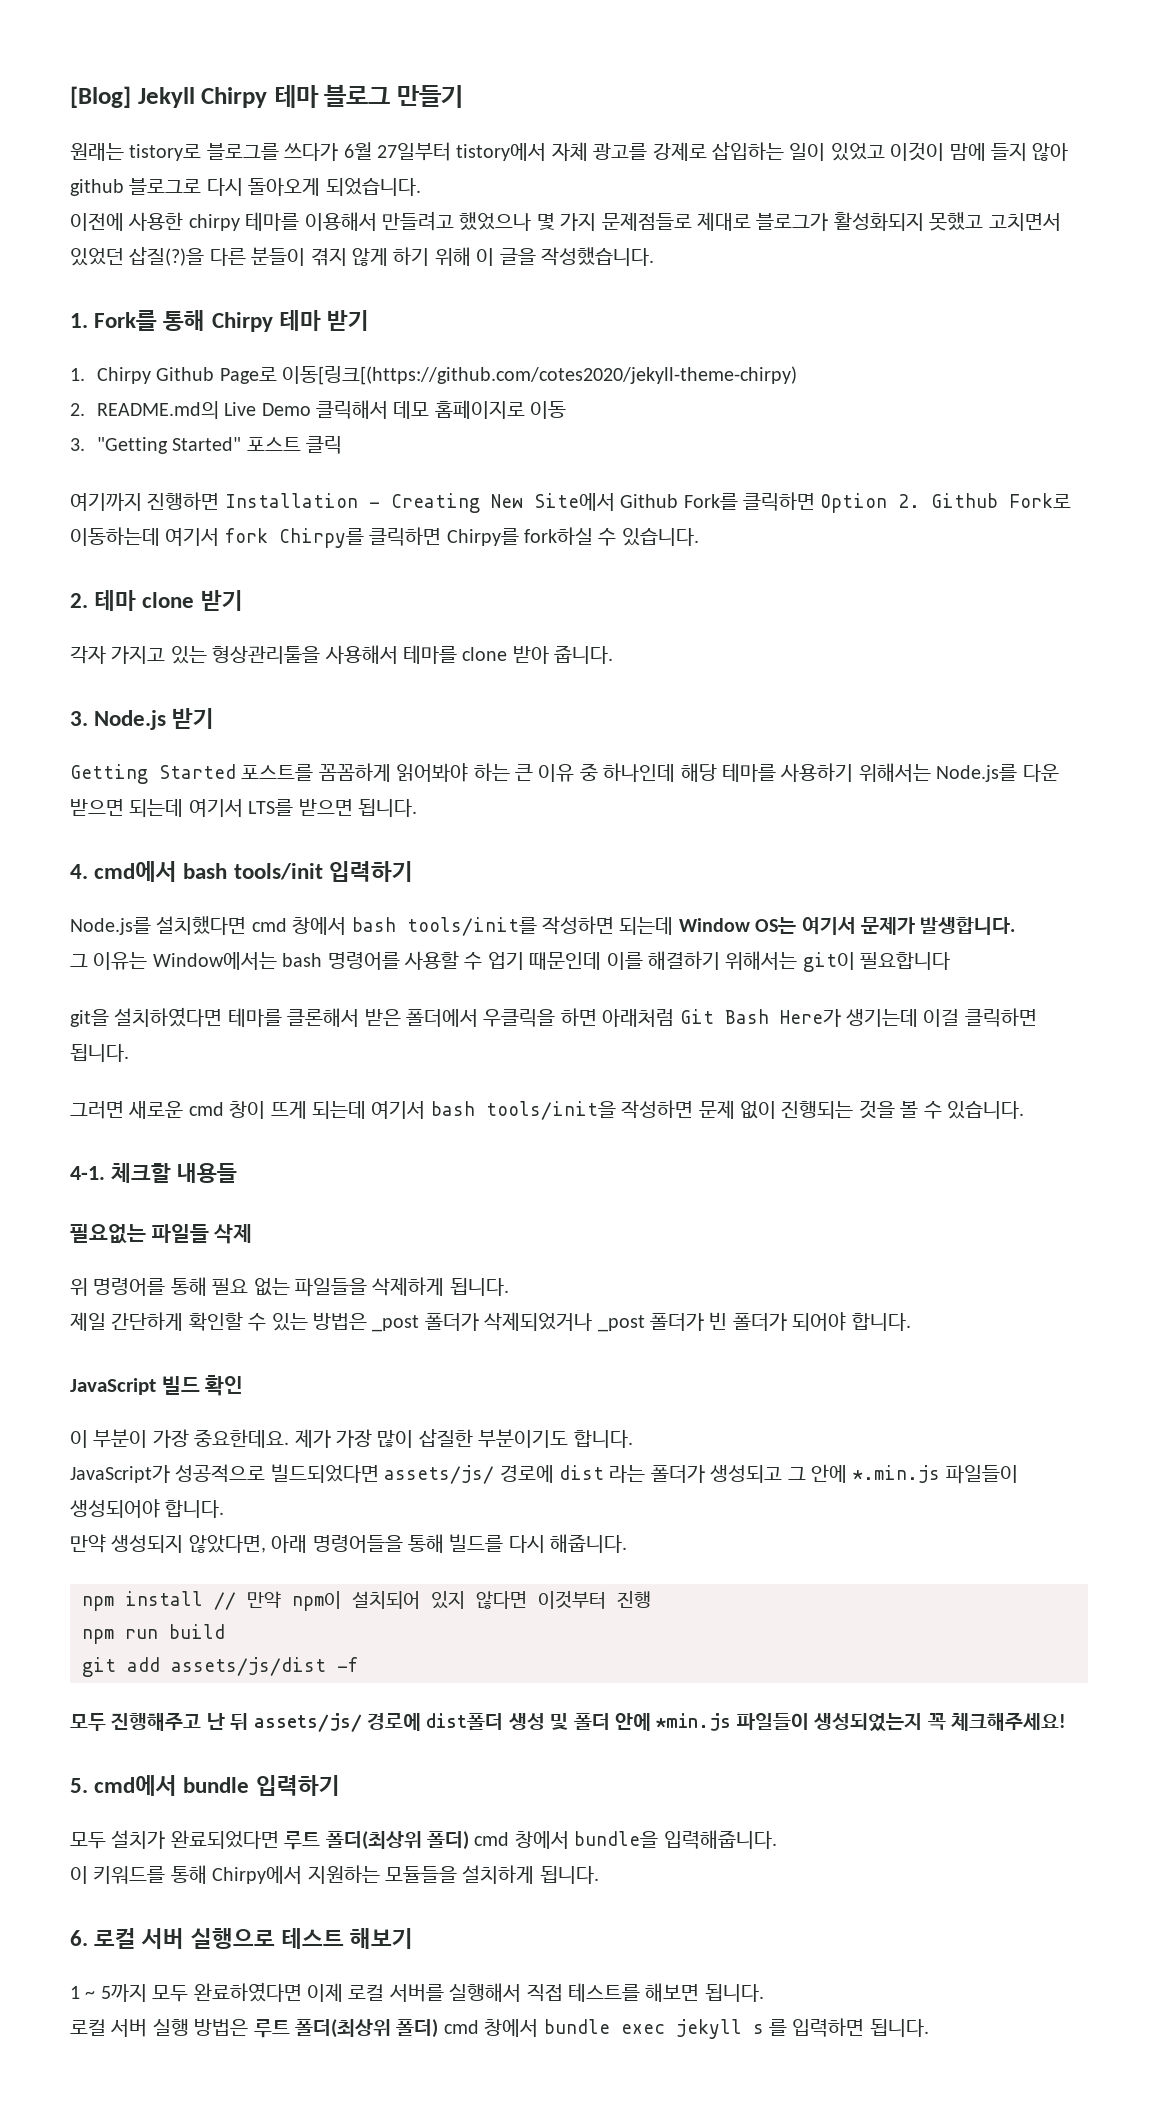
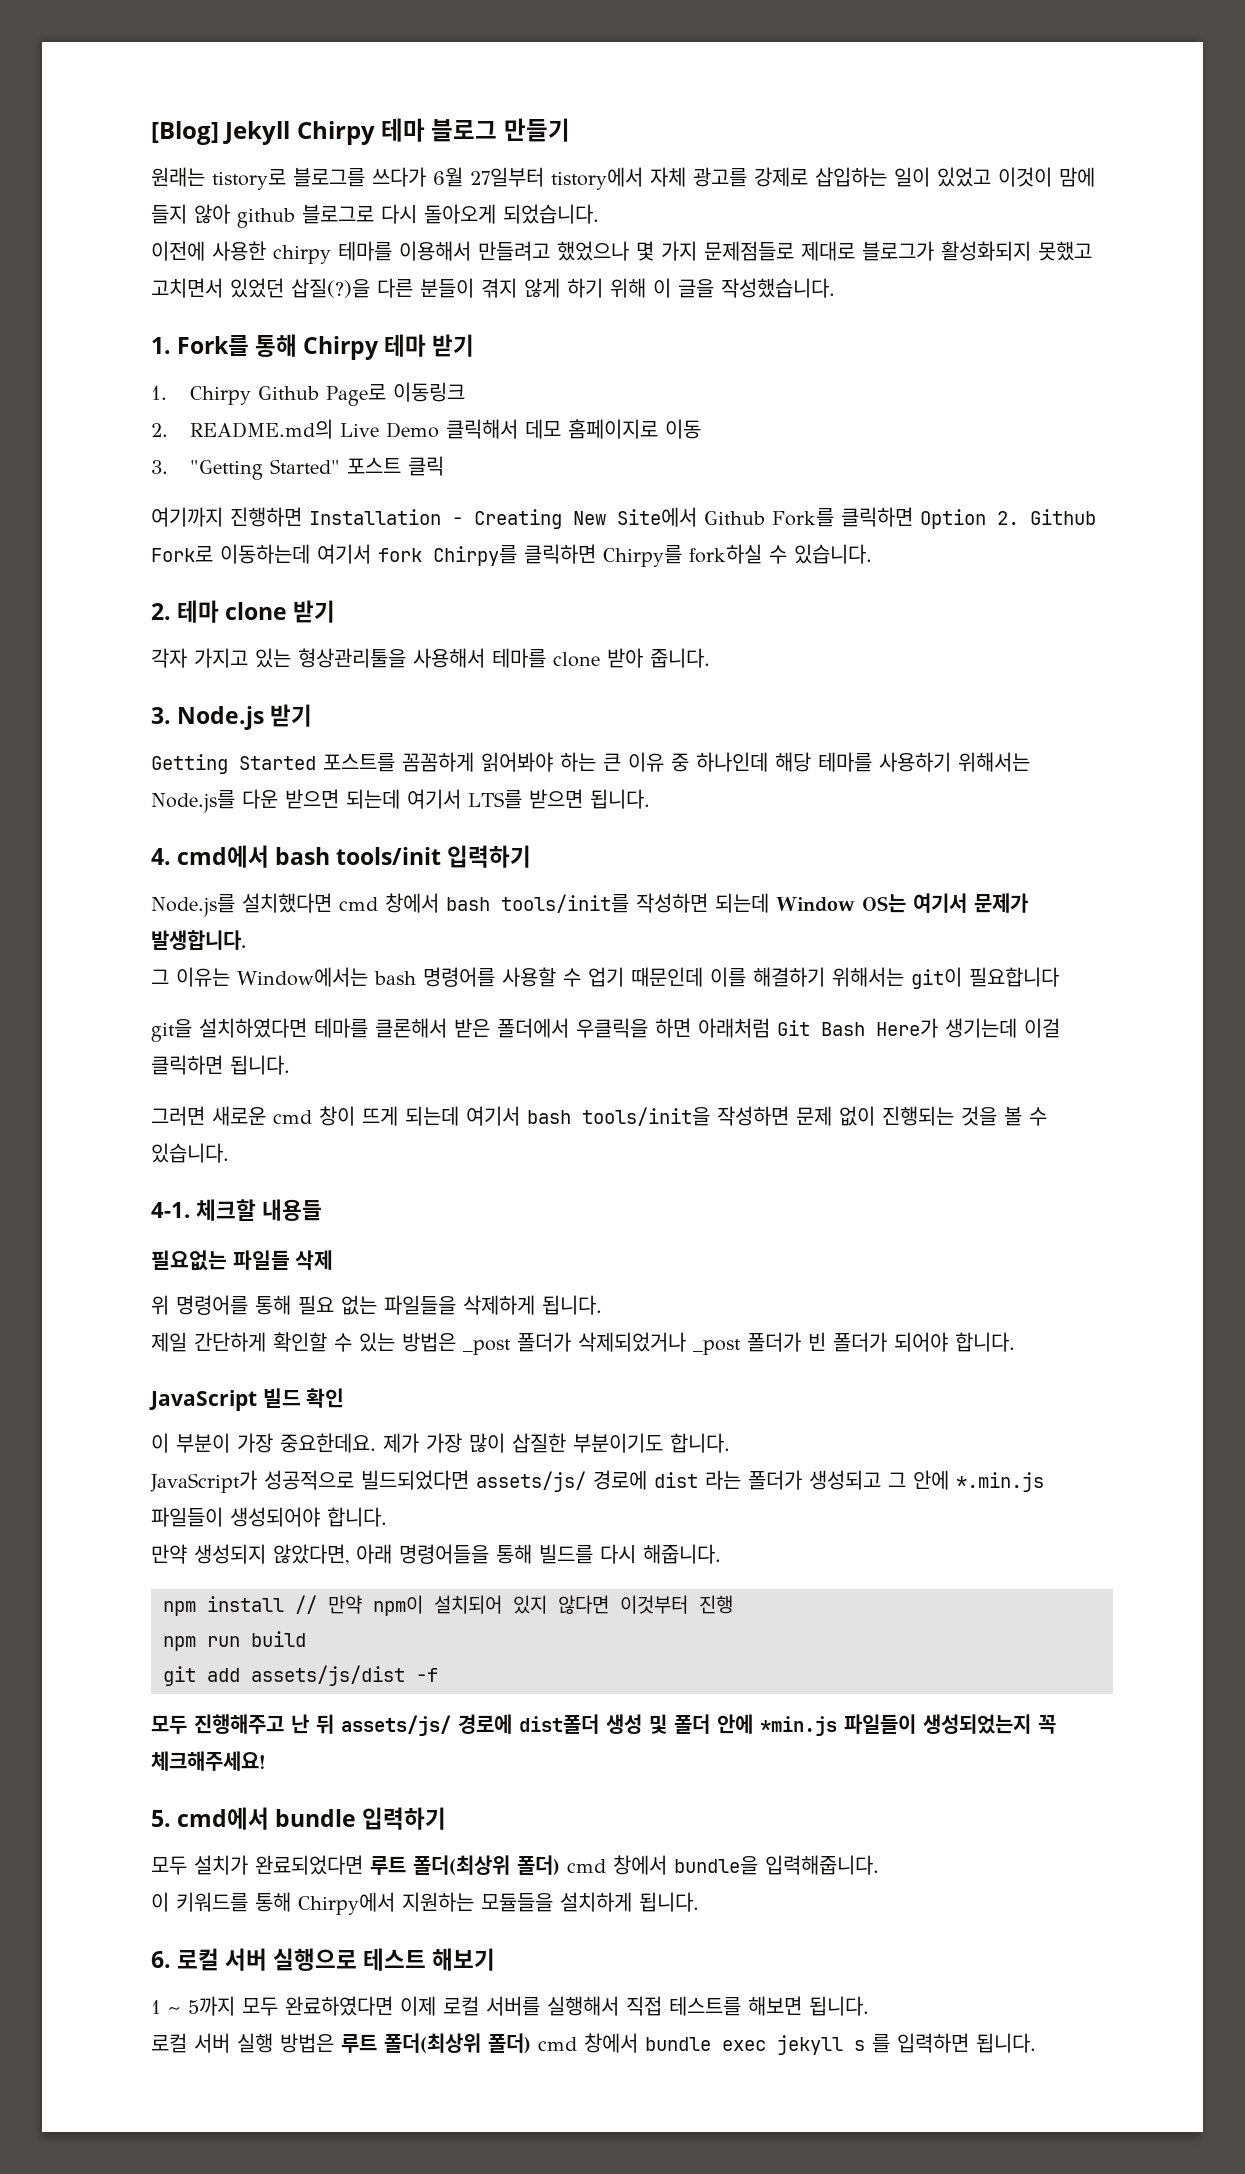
[282,366,798,385] 이동[링크[(https://github.com/cotes2020/jekyll-theme-chirpy) -> [393,382,466,402] 이동링크

